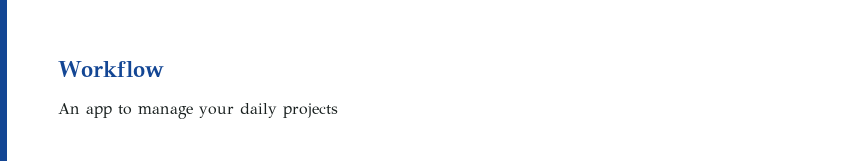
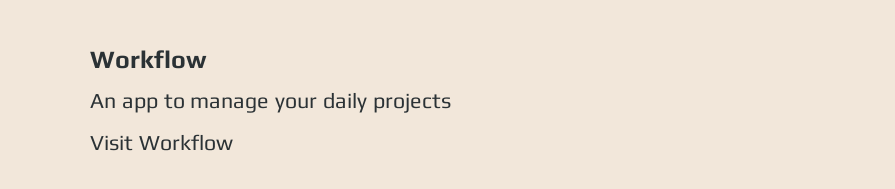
(338, 110) none -> [90,134,233,151] // Visit Workflow

